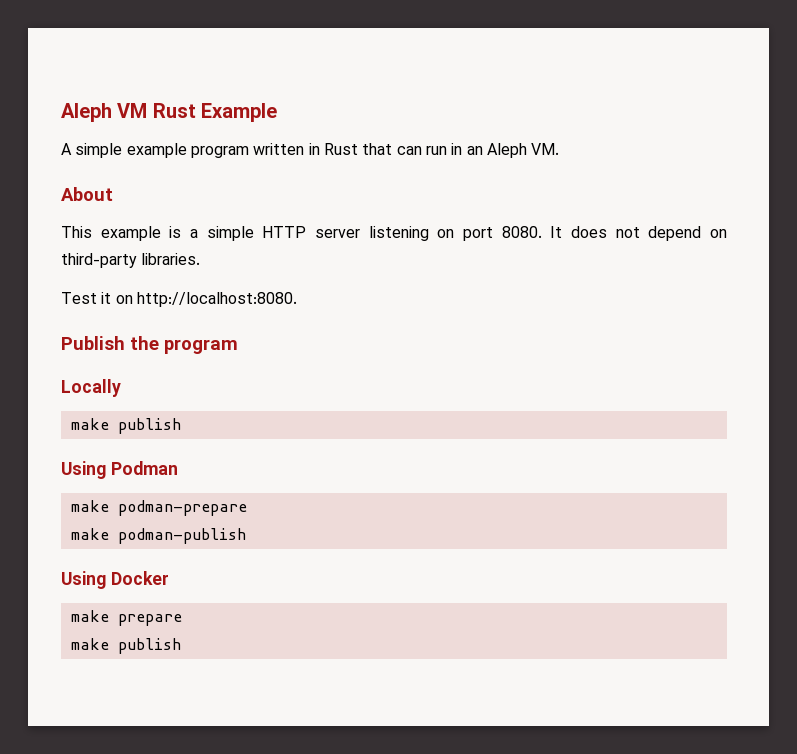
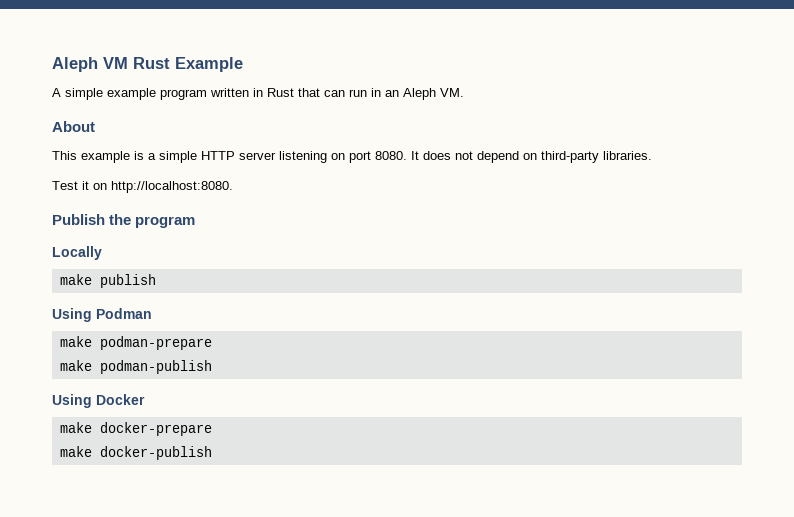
[117,614,182,626] [70,638,181,654] prepare // make publish -> [99,422,212,436] [59,446,212,460] docker-prepare // make docker-publish

